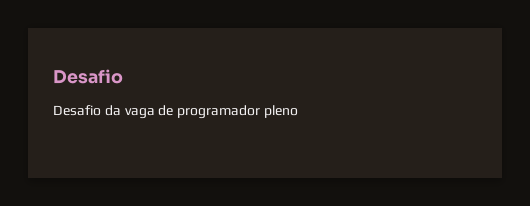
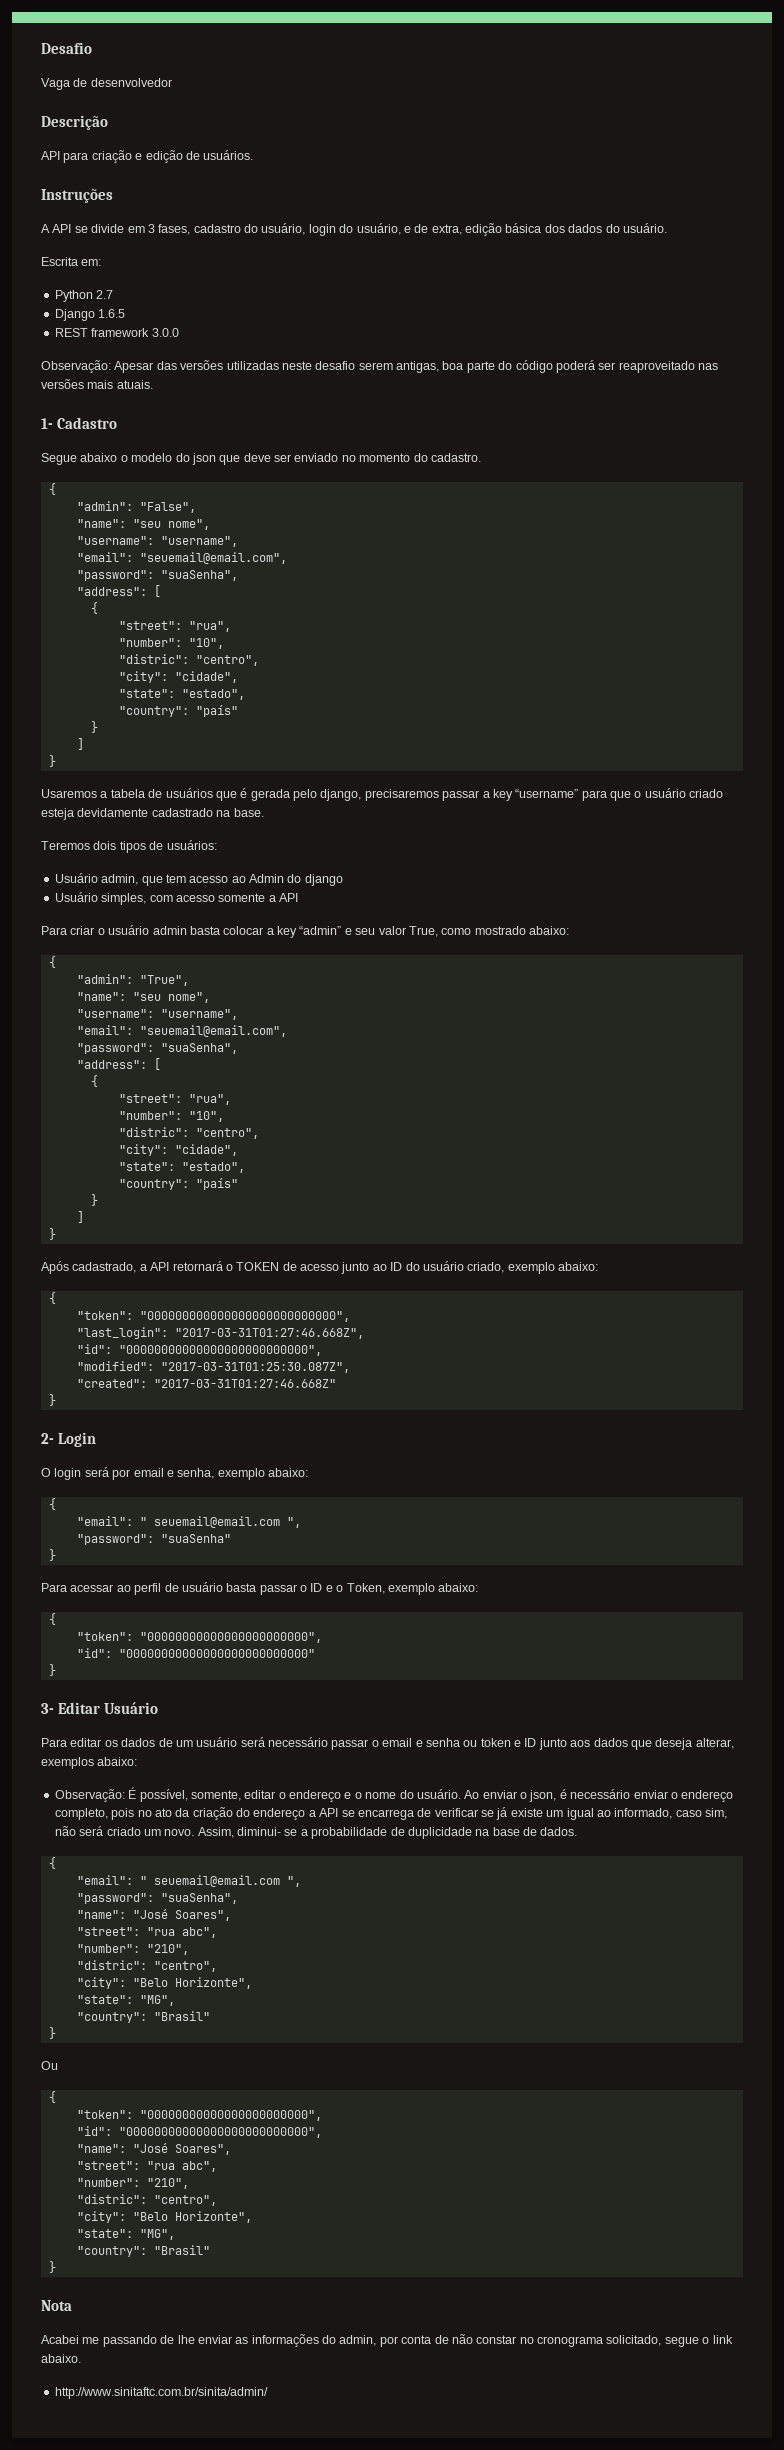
[53,105,298,119] Desafio da vaga de programador pleno -> [41,78,172,90] [41,115,108,130] [41,150,254,163] [41,189,113,203] [41,223,667,236] [41,257,102,266] [54,290,114,302] [54,309,126,321] [54,328,179,337] [41,360,718,373] [41,379,153,389] [41,417,117,429] [41,453,481,465] [48,483,56,495] [76,501,196,513] [76,519,210,530] [76,536,238,547] [76,552,287,564] [76,570,238,581] [76,585,161,597] [90,602,98,614] [118,621,231,632] [118,638,224,649] [118,654,259,666] [118,671,238,683] [118,689,245,700] [118,705,238,717] [90,721,98,733] [76,738,84,750] [48,755,56,767] [41,788,724,801] [41,808,264,820] [41,840,217,853] [54,873,343,886] [54,892,298,905] [41,925,569,938] [48,956,56,968] [76,974,189,986] [76,992,210,1003] [76,1009,238,1020] [76,1025,287,1037] [76,1043,238,1054] [76,1058,161,1070] [90,1075,98,1087] [118,1094,231,1105] [118,1111,224,1122] [118,1127,259,1139] [118,1144,238,1156] [118,1162,245,1173] [118,1178,238,1190] [90,1194,98,1206] [76,1211,84,1223] [48,1228,56,1240] [41,1261,598,1274] [48,1292,56,1304] [76,1311,350,1322] [76,1327,364,1339] [76,1344,322,1356] [76,1361,350,1373] [76,1379,336,1388] [48,1394,56,1406] [41,1432,96,1447] [41,1467,308,1480] [48,1498,56,1510] [76,1516,301,1528] [76,1534,231,1545] [48,1549,56,1561] [41,1582,479,1595] [48,1613,56,1625] [76,1632,322,1643] [76,1648,315,1658] [48,1664,56,1676] [41,1702,158,1714] [41,1737,734,1750] [41,1757,138,1769] [54,1787,734,1802] [54,1807,727,1820] [54,1826,578,1839] [48,1857,56,1869] [76,1875,301,1887] [76,1893,238,1904] [76,1909,231,1921] [76,1927,217,1938] [76,1944,189,1955] [76,1960,217,1972] [76,1977,252,1989] [76,1995,175,2006] [76,2011,210,2023] [48,2027,56,2039] [41,2061,58,2070] [48,2091,56,2103] [76,2110,322,2121] [76,2126,322,2138] [76,2143,231,2155] [76,2161,217,2172] [76,2178,189,2189] [76,2194,217,2206] [76,2211,252,2223] [76,2229,175,2240] [76,2245,210,2257] [48,2261,56,2273] [41,2300,72,2311] [41,2334,733,2347] [41,2354,81,2363] [54,2387,268,2399] Vaga de desenvolvedor // Descrição // API para criação e edição de usuários. // Instruções // A API se divide em 3 fases, cadastro do usuário, login do usuário, e de extra, edição básica dos dados do usuário. // Escrita em: // Python 2.7 // Django 1.6.5 // REST framework 3.0.0 // Observação: Apesar das versões utilizadas neste desafio serem antigas, boa parte do código poderá ser reaproveitado nas versões mais atuais. // 1- Cadastro // Segue abaixo o modelo do json que deve ser enviado no momento do cadastro. // { // "admin": "False", // "name": "seu nome", // "username": "username", // "email": "seuemail@email.com", // "password": "suaSenha", // "address": [ // { // "street": "rua", // "number": "10", // "distric": "centro", // "city": "cidade", // "state": "estado", // "country": "país" // } // ] // } // Usaremos a tabela de usuários que é gerada pelo django, precisaremos passar a key “username” para que o usuário criado esteja devidamente cadastrado na base. // Teremos dois tipos de usuários: // Usuário admin, que tem acesso ao Admin do django // Usuário simples, com acesso somente a API // Para criar o usuário admin basta colocar a key “admin” e seu valor True, como mostrado abaixo: // { // "admin": "True", // "name": "seu nome", // "username": "username", // "email": "seuemail@email.com", // "password": "suaSenha", // "address": [ // { // "street": "rua", // "number": "10", // "distric": "centro", // "city": "cidade", // "state": "estado", // "country": "país" // } // ] // } // Após cadastrado, a API retornará o TOKEN de acesso junto ao ID do usuário criado, exemplo abaixo: // { // "token": "000000000000000000000000000", // "last_login": "2017-03-31T01:27:46.668Z", // "id": "00000000000000000000000000", // "modified": "2017-03-31T01:25:30.087Z", // "created": "2017-03-31T01:27:46.668Z" // } // 2- Login // O login será por email e senha, exemplo abaixo: // { // "email": " seuemail@email.com ", // "password": "suaSenha" // } // Para acessar ao perfil de usuário basta passar o ID e o Token, exemplo abaixo: // { // "token": "00000000000000000000000", // "id": "00000000000000000000000000" // } // 3- Editar Usuário // Para editar os dados de um usuário será necessário passar o email e senha ou token e ID junto aos dados que deseja alterar, exemplos abaixo: // Observação: É possível, somente, editar o endereço e o nome do usuário. Ao enviar o json, é necessário enviar o endereço completo, pois no ato da criação do endereço a API se encarrega de verificar se já existe um igual ao informado, caso sim, não será criado um novo. Assim, diminui- se a probabilidade de duplicidade na base de dados. // { // "email": " seuemail@email.com ", // "password": "suaSenha", // "name": "José Soares", // "street": "rua abc", // "number": "210", // "distric": "centro", // "city": "Belo Horizonte", // "state": "MG", // "country": "Brasil" // } // Ou // { // "token": "00000000000000000000000", // "id": "00000000000000000000000000", // "name": "José Soares", // "street": "rua abc", // "number": "210", // "distric": "centro", // "city": "Belo Horizonte", // "state": "MG", // "country": "Brasil" // } // Nota // Acabei me passando de lhe enviar as informações do admin, por conta de não constar no cronograma solicitado, segue o link abaixo. // http://www.sinitaftc.com.br/sinita/admin/

